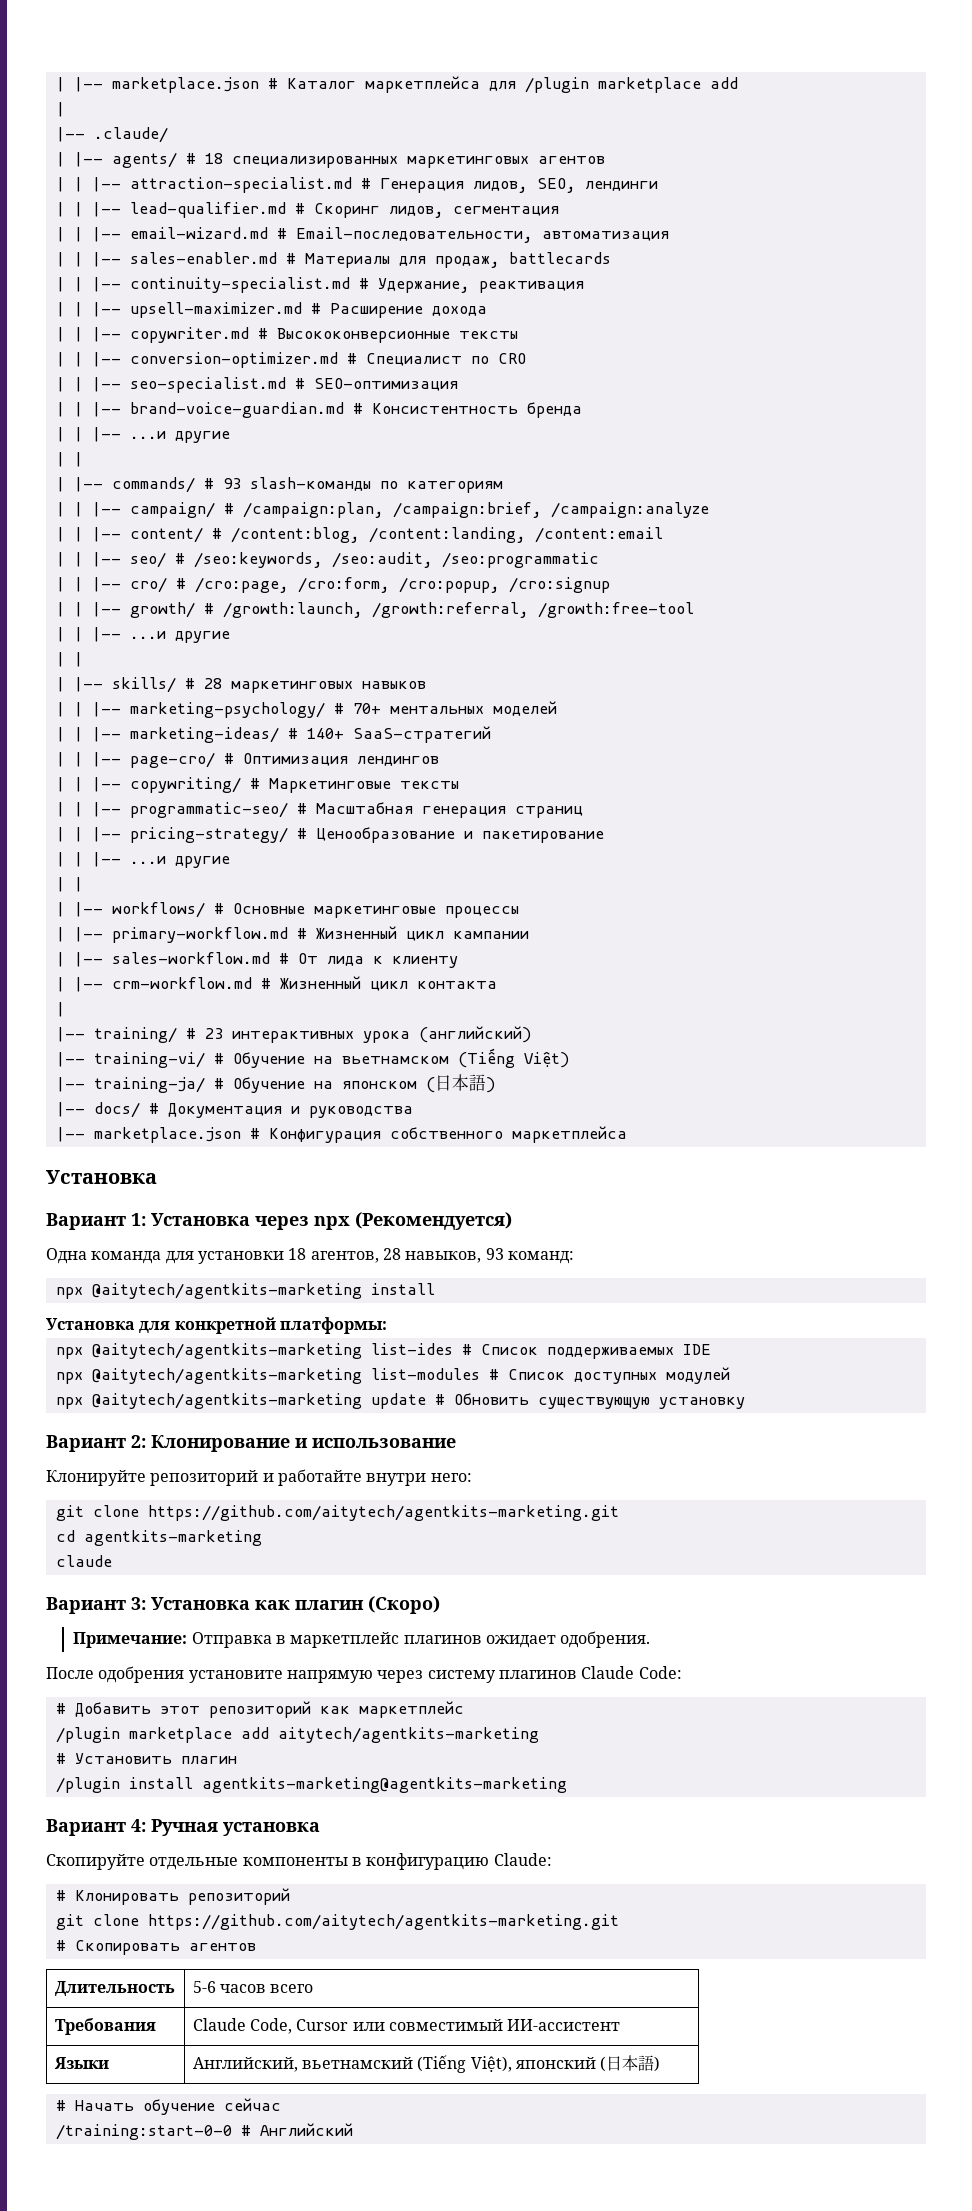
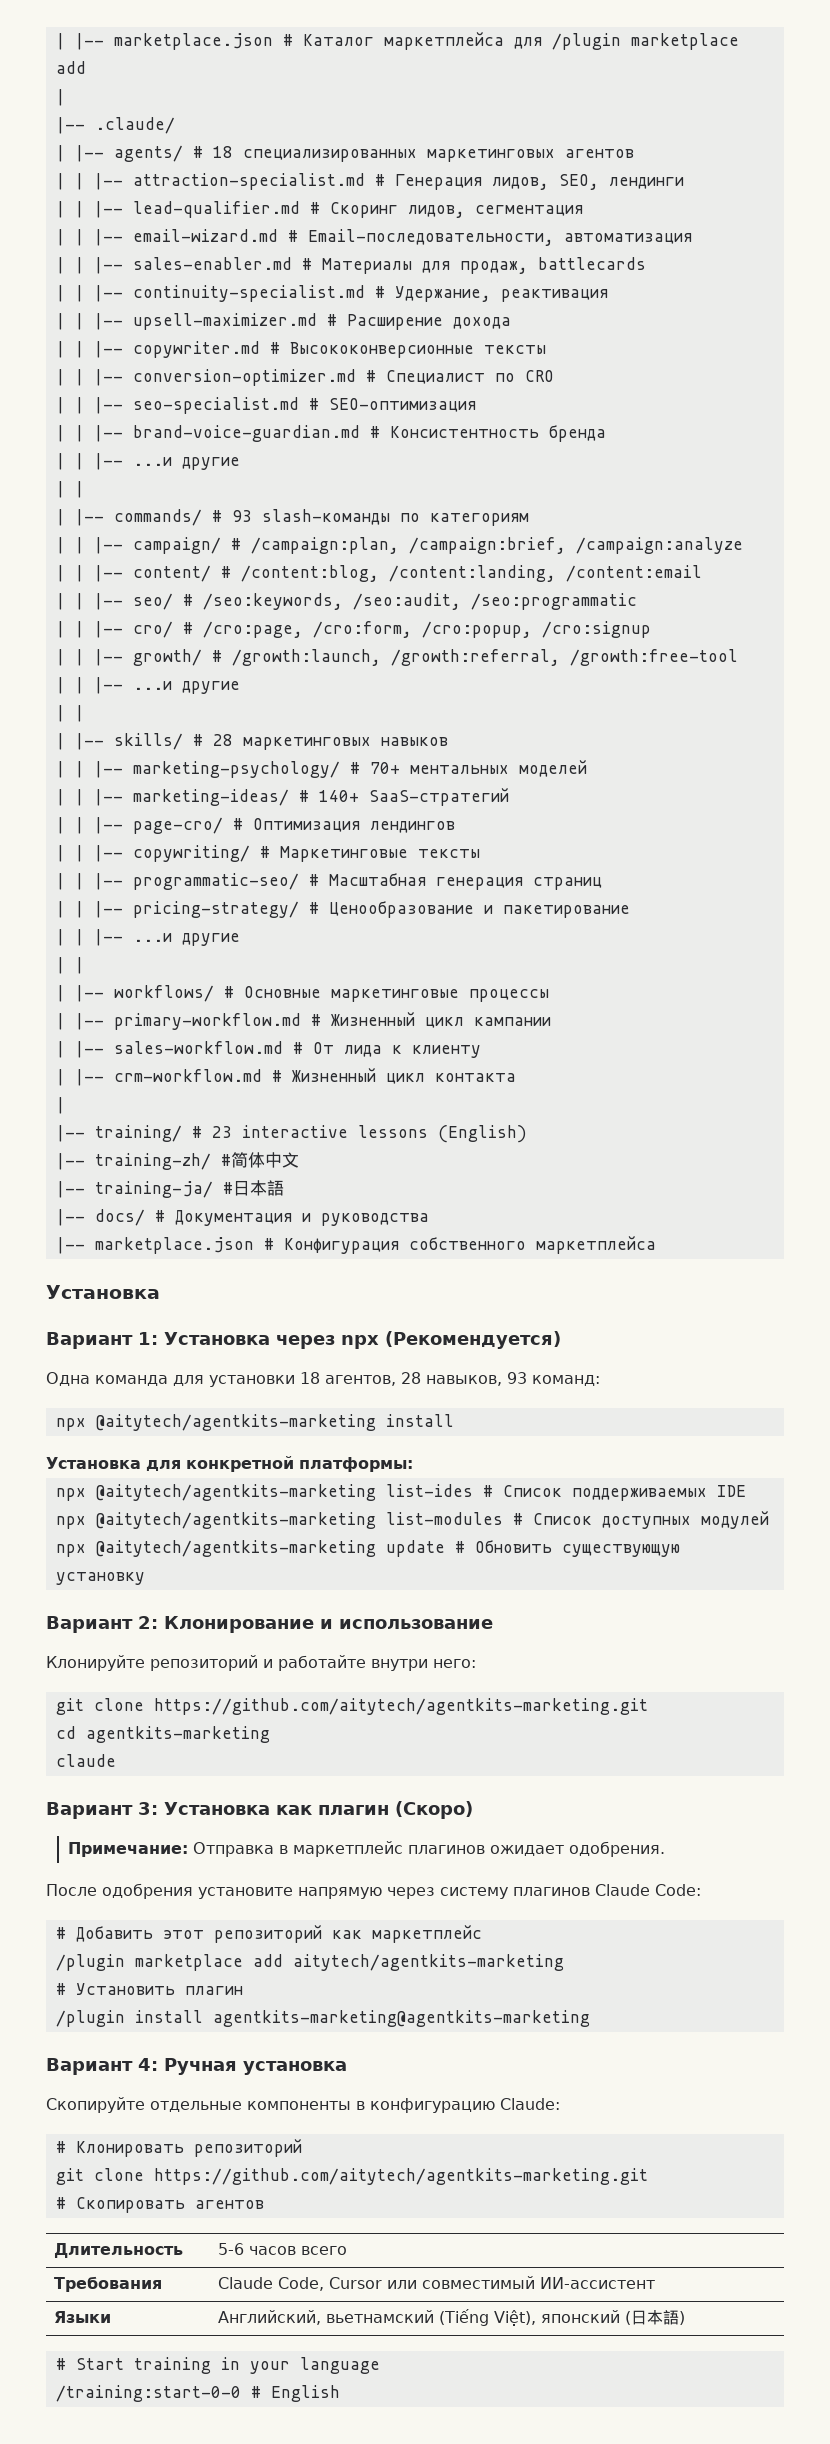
[231,1026,531,1043] [55,1048,569,1068] интерактивных урока (английский) // |-- training-vi/ # Обучение на вьетнамском (Tiếng Việt) -> [241,1125,527,1143] [55,1152,299,1170] interactive lessons (English) // |-- training-zh/ #简体中文
[232,1074,495,1093] Обучение на японском (日本語) -> [232,1180,284,1196] 日本語
[74,2098,281,2115] Начать обучение сейчас -> [75,2357,380,2374] Start training in your language
[259,2123,353,2137] Английский -> [270,2385,340,2402] English

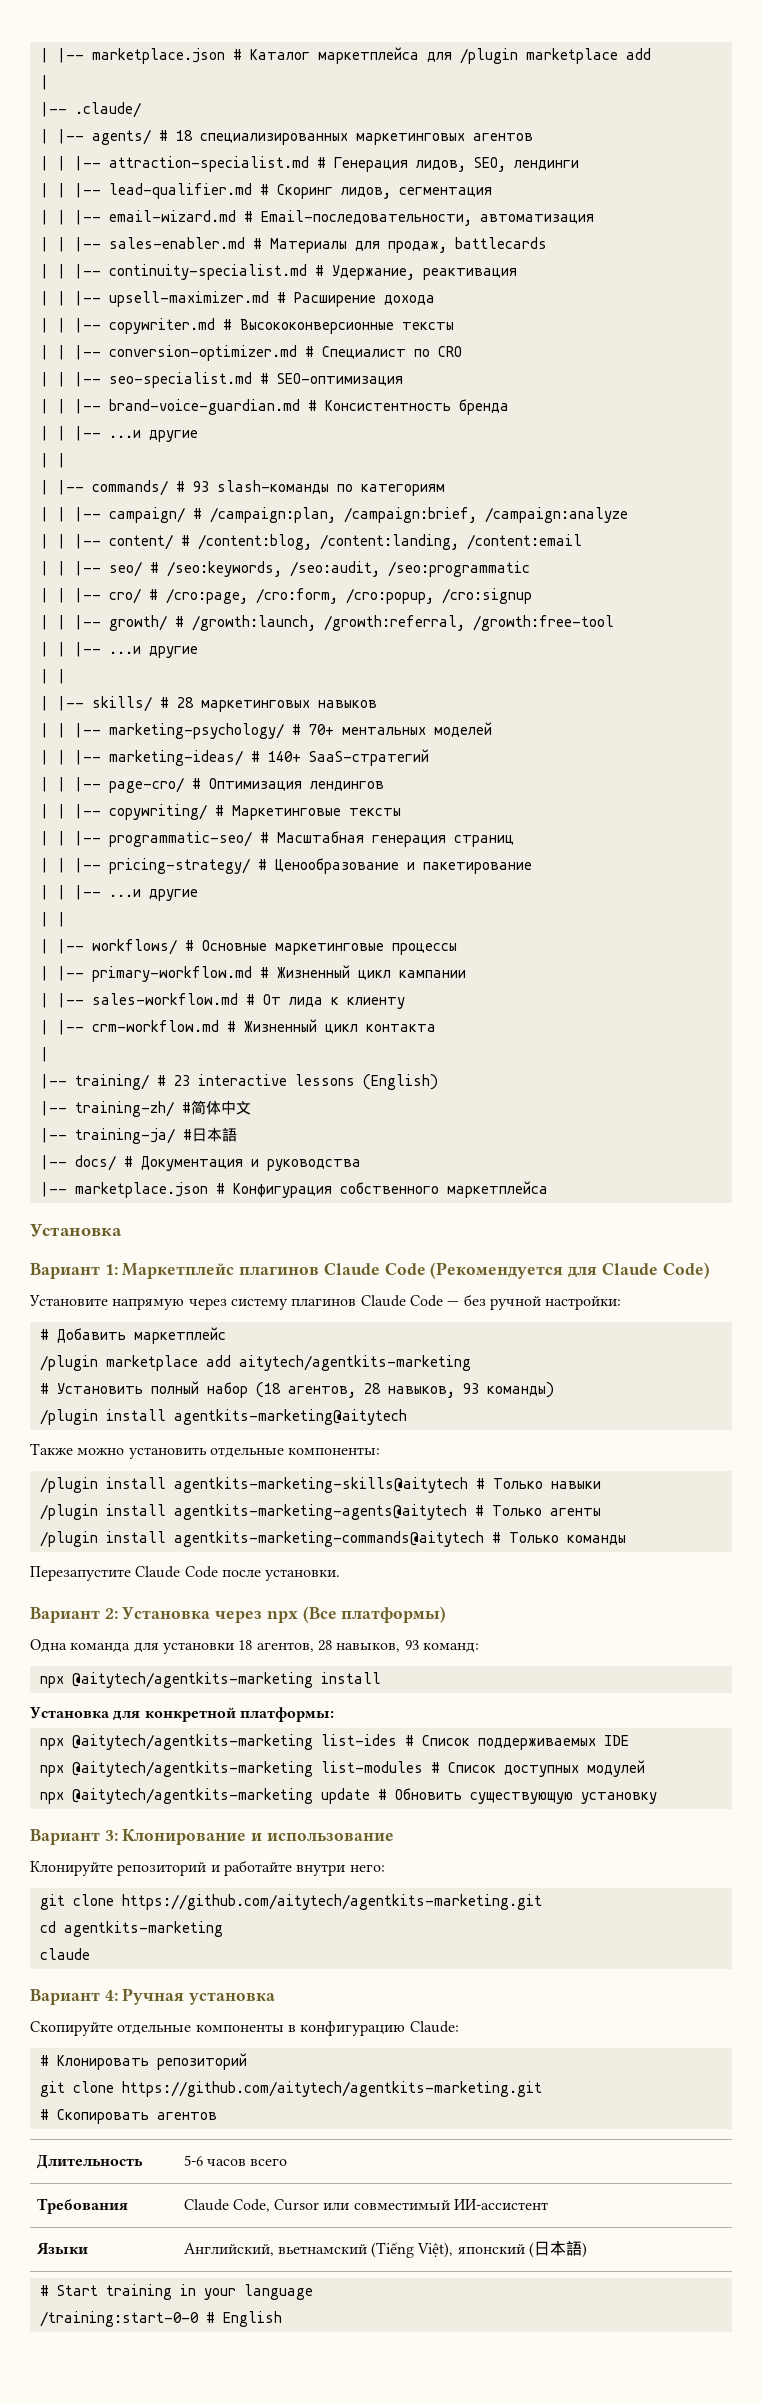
(158, 1338) none -> [122,1262,710,1279] [29,1294,622,1310] [39,1327,226,1344] [39,1355,471,1371] [39,1381,554,1398] [39,1409,407,1425] [30,1443,381,1459] [39,1477,601,1493] [39,1504,601,1520] [39,1531,626,1547] [30,1566,341,1581] [30,1607,118,1623] Маркетплейс плагинов Claude Code (Рекомендуется для Claude Code) // Установите напрямую через систему плагинов Claude Code — без ручной настройки: // # Добавить маркетплейс // /plugin marketplace add aitytech/agentkits-marketing // # Установить полный набор (18 агентов, 28 навыков, 93 команды) // /plugin install agentkits-marketing@aitytech // Также можно установить отдельные компоненты: // /plugin install agentkits-marketing-skills@aitytech # Только навыки // /plugin install agentkits-marketing-agents@aitytech # Только агенты // /plugin install agentkits-marketing-commands@aitytech # Только команды // Перезапустите Claude Code после установки. // Вариант 2:
[385,1331,561,1349] (Рекомендуется) -> [302,1606,447,1623] (Все платформы)
[138,1616,158,1629] 2: -> [104,1830,118,1841] 3:
[46,1801,473,1819] [68,1841,666,1857] [46,1883,701,1899] [55,1925,482,1943] [55,1954,564,1971] [55,1983,243,1996] [55,2010,590,2027] // Вариант 3: Установка как плагин (Скоро) // Примечание: Отправка в маркетплейс плагинов ожидает одобрения. // После одобрения установите напрямую через систему плагинов Claude Code: // # Добавить этот репозиторий как маркетплейс // /plugin marketplace add aitytech/agentkits-marketing // # Установить плагин // /plugin install agentkits-marketing@agentkits-marketing -> (90, 1954) none

